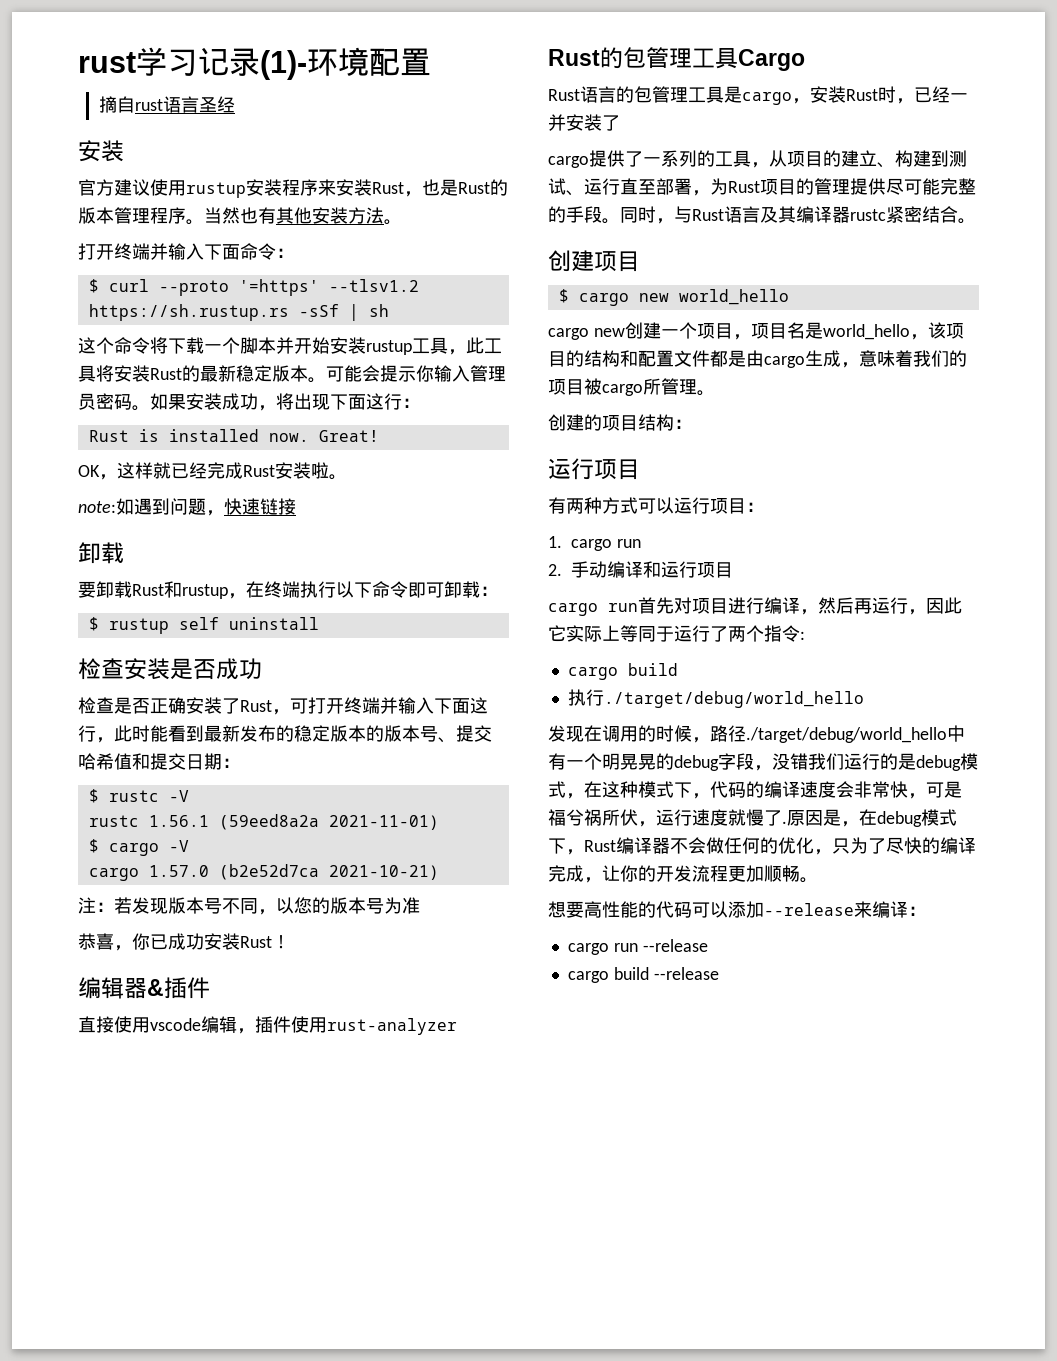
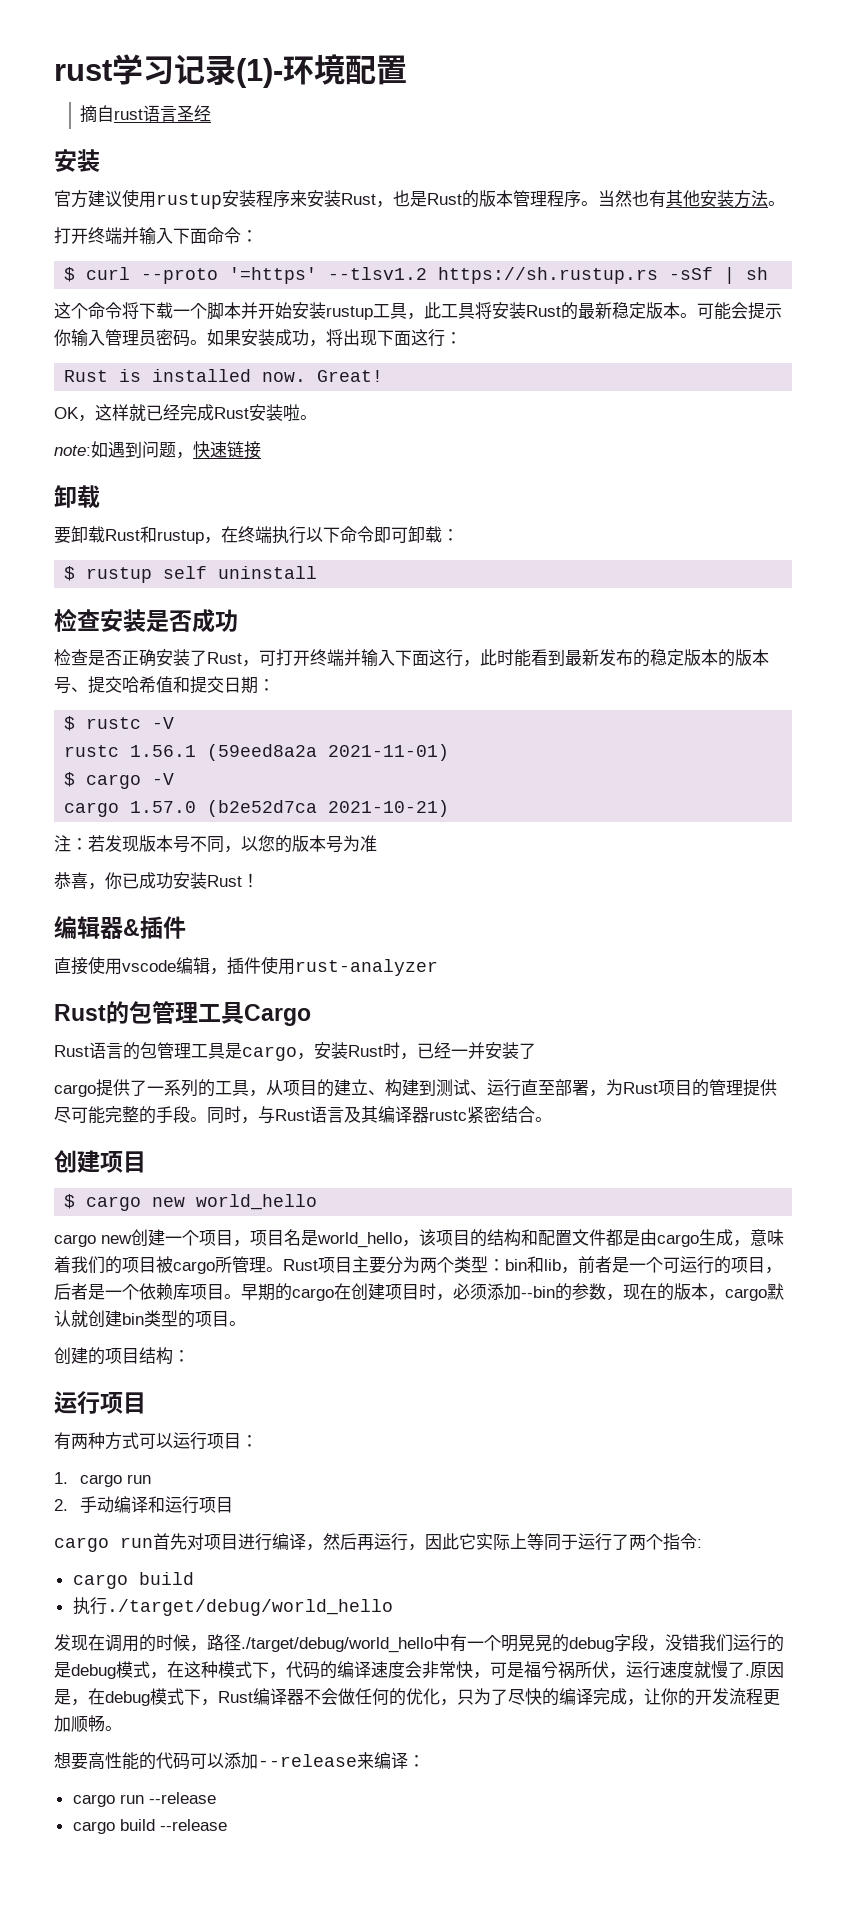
(715, 393) none -> [283,1256,782,1274] [54,1283,784,1301] [54,1310,246,1328] Rust项目主要分为两个类型：bin和lib，前者是一个可运行的项目，后者是一个依赖库项目。早期的cargo在创建项目时，必须添加--bin的参数，现在的版本，cargo默认就创建bin类型的项目。

